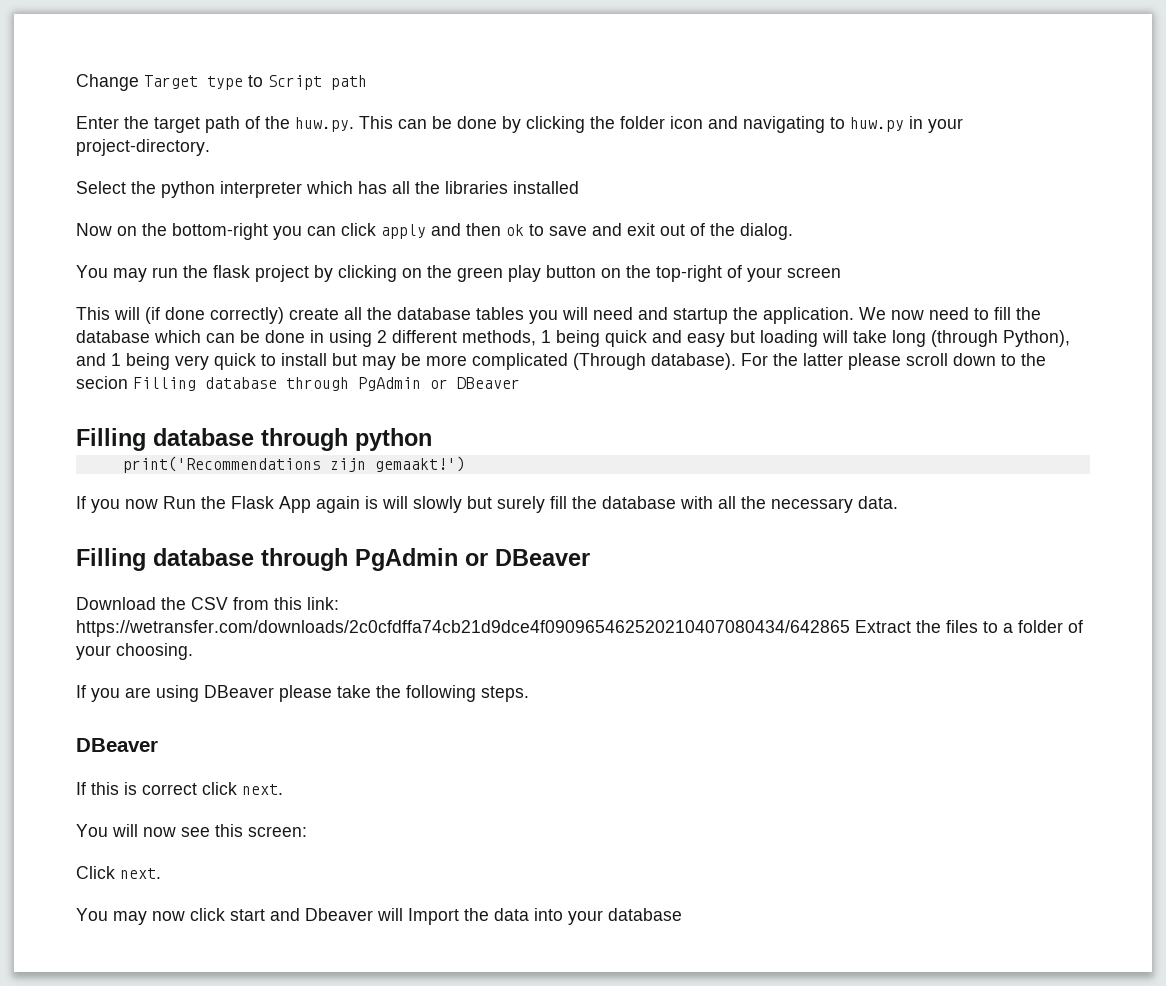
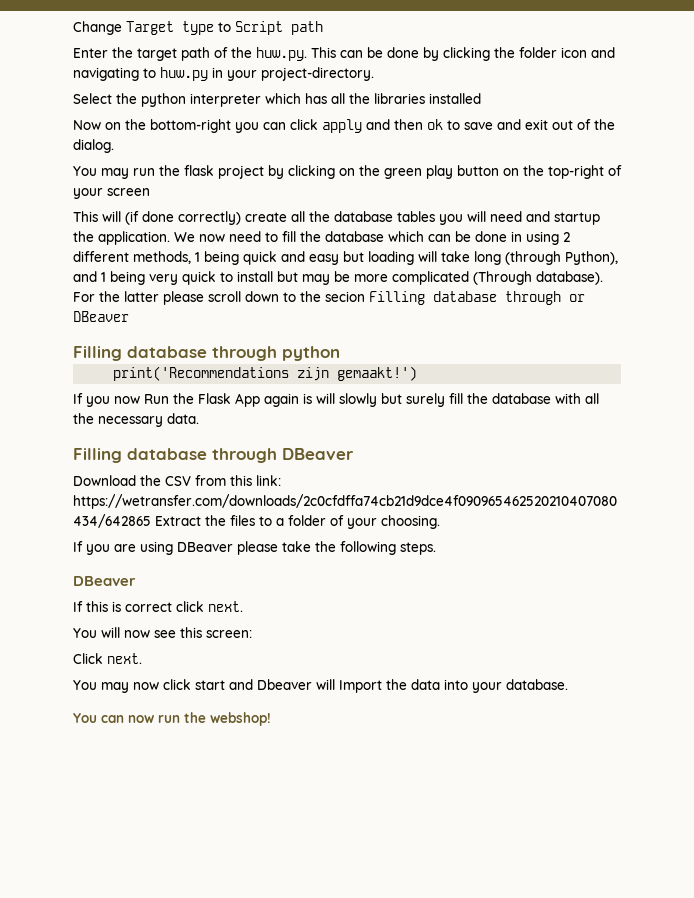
[358,377,421,391] PgAdmin -> (561, 298) none
[355,548,488,571] PgAdmin or -> (277, 455) none
[608,908,682,921] database -> [506,679,568,690] [73,712,271,726] database. // You can now run the webshop!

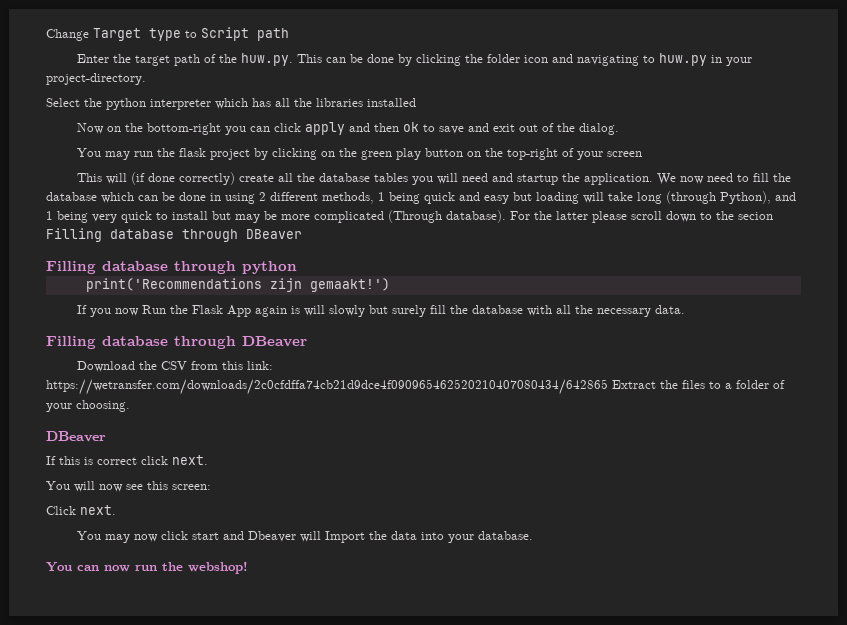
[569,294,585,302] or -> (238, 235) none
[73,541,436,555] // If you are using DBeaver please take the following steps. -> (130, 406) none

